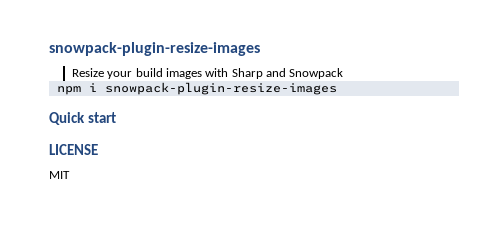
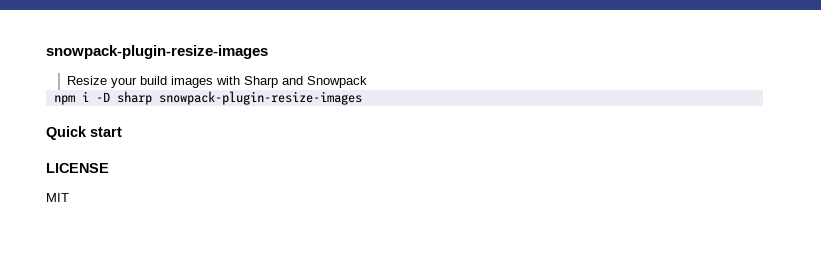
(97, 87) none -> [95,91,152,105] -D sharp

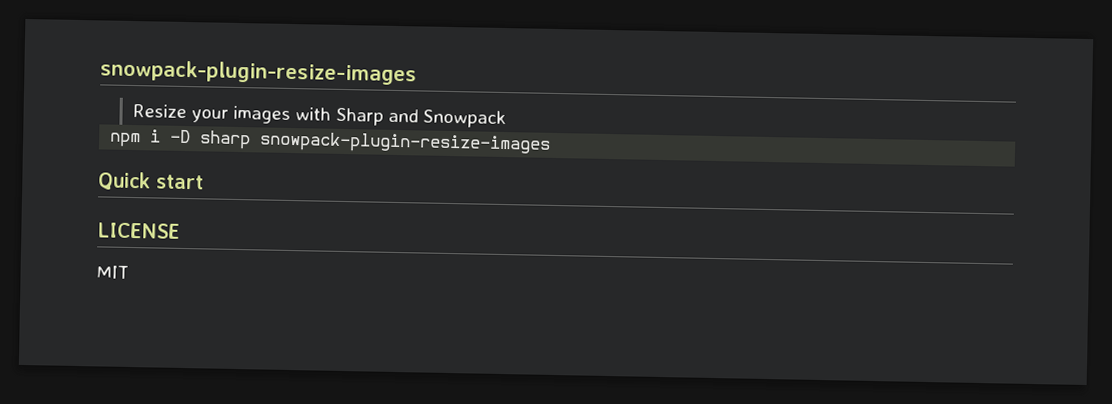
[140,76,168,85] build -> (230, 116) none

